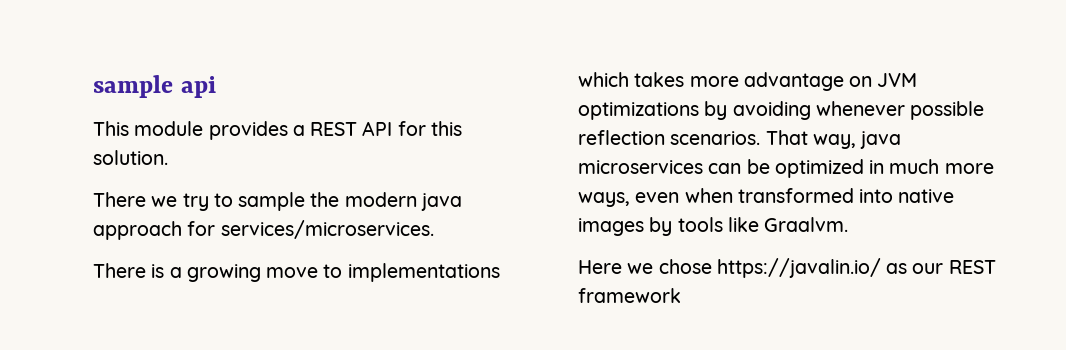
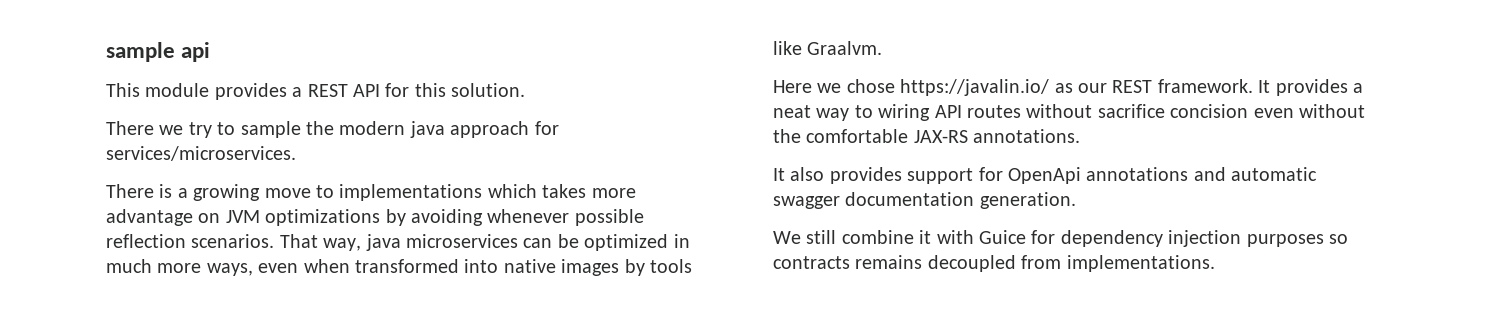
[578,288,681,303] framework -> [1157,79,1363,96] [773,104,1365,121] [773,129,1081,143] [773,167,1318,184] [773,192,1076,209] [773,230,1348,247] [773,255,1215,272] framework. It provides a neat way to wiring API routes without sacrifice concision even without the comfortable JAX-RS annotations. // It also provides support for OpenApi annotations and automatic swagger documentation generation. // We still combine it with Guice for dependency injection purposes so contracts remains decoupled from implementations.

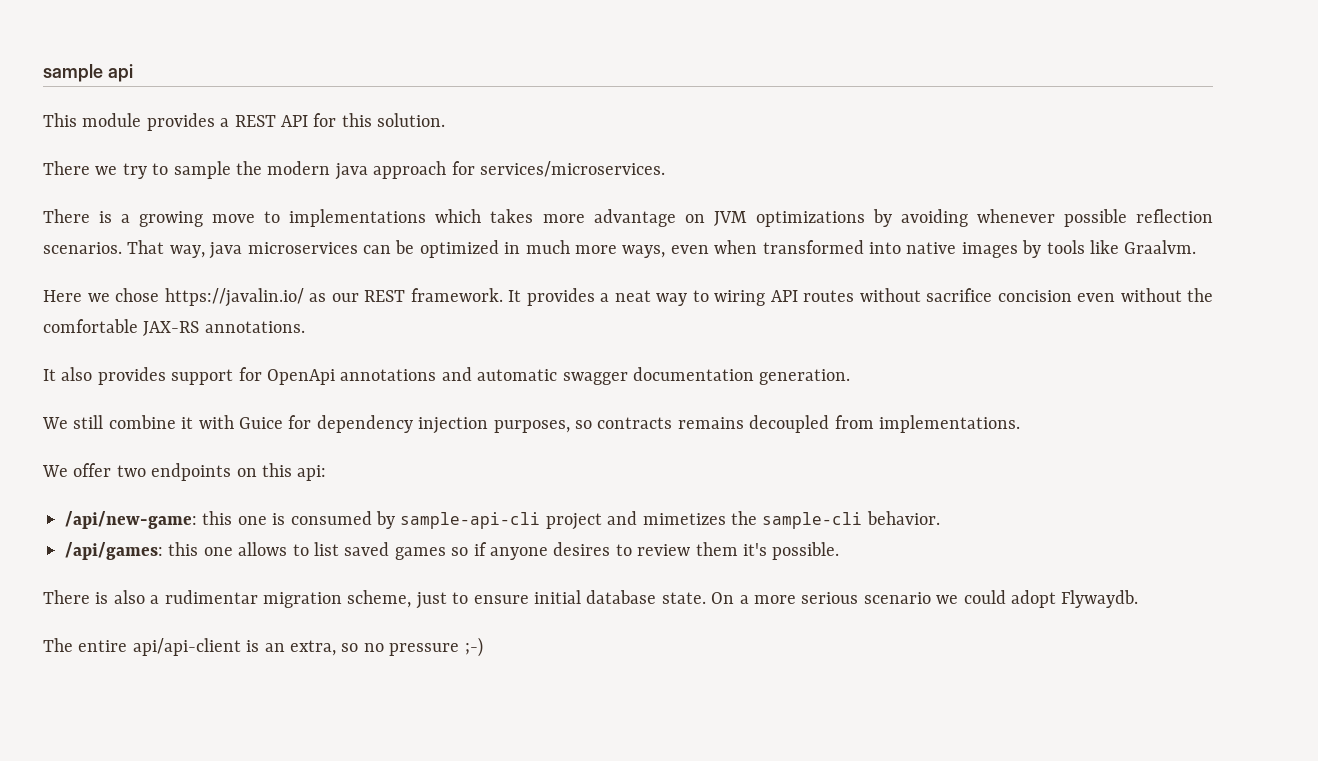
[1246,234,1324,247] purposes -> [493,420,570,433] purposes,
(1215, 263) none -> [42,463,327,481] [65,511,940,530] [65,542,840,560] [43,590,1139,609] [43,637,483,657] // We offer two endpoints on this api: // /api/new-game: this one is consumed by sample-api-cli project and mimetizes the sample-cli behavior. // /api/games: this one allows to list saved games so if anyone desires to review them it's possible. // There is also a rudimentar migration scheme, just to ensure initial database state. On a more serious scenario we could adopt Flywaydb. // The entire api/api-client is an extra, so no pressure ;-)

